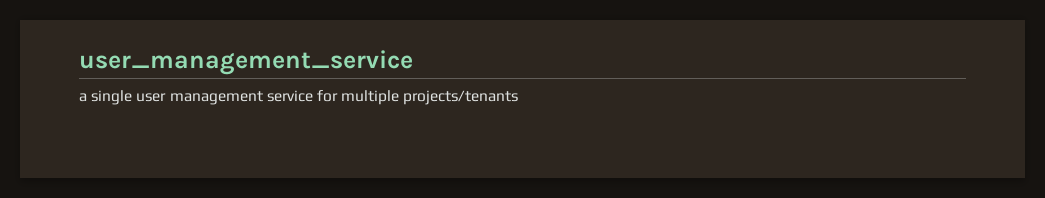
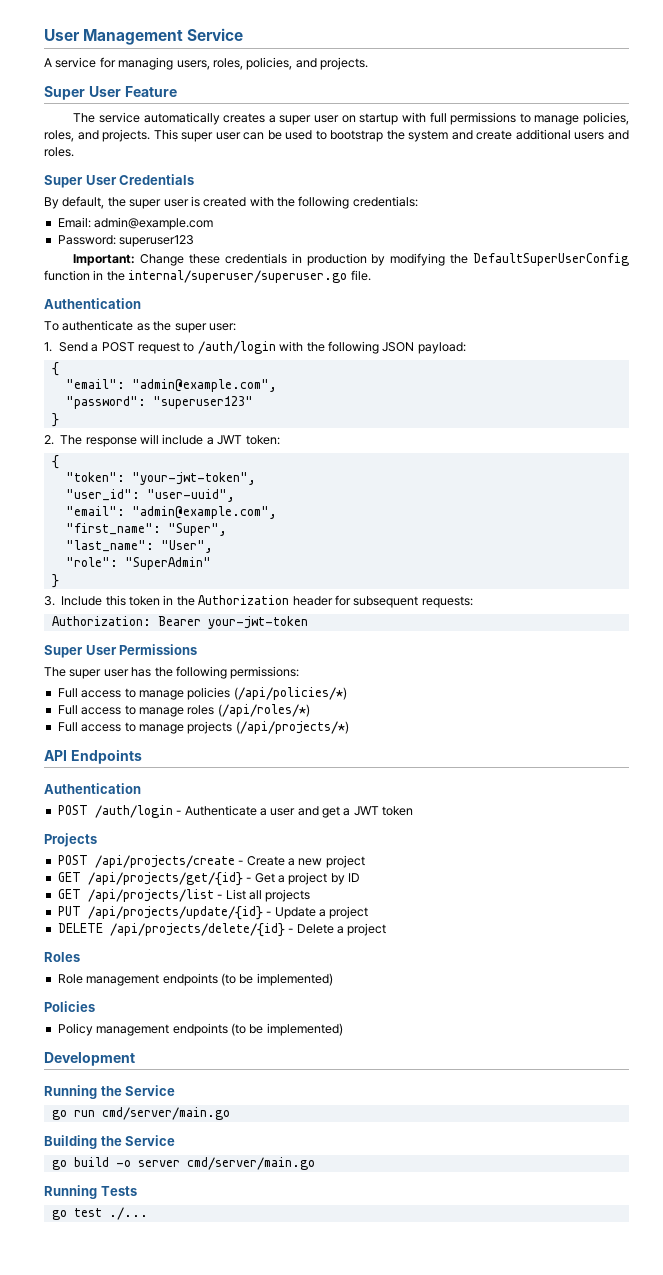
[79,50,413,75] [79,90,519,105] user_management_service // a single user management service for multiple projects/tenants -> [44,28,244,45] [44,57,368,70] [44,86,177,100] [73,112,629,125] [44,129,629,142] [44,147,74,157] [44,174,195,188] [44,196,418,209] [57,217,214,230] [57,235,195,247] [73,253,629,266] [44,270,371,283] [44,298,141,309] [44,320,236,333] [44,341,466,354] [51,362,59,376] [65,379,277,392] [65,396,253,409] [51,413,59,427] [44,434,280,447] [51,455,59,469] [65,472,256,485] [65,489,235,502] [65,506,277,519] [65,523,227,536] [65,540,213,553] [65,557,211,570] [51,574,59,588] [44,595,473,608] [51,616,308,629] [44,644,198,658] [44,666,300,679] [57,687,347,700] [57,704,310,717] [57,721,349,734] [44,749,142,764] [44,783,141,794] [57,805,414,818] [44,833,97,847] [57,855,365,868] [57,872,360,886] [57,889,311,902] [57,906,369,920] [57,923,387,937] [44,952,80,962] [57,973,333,986] [44,1001,95,1012] [57,1023,343,1036] [44,1052,135,1066] [44,1085,176,1099] [51,1107,230,1120] [44,1135,176,1149] [51,1157,315,1170] [44,1185,137,1199] [51,1207,148,1220] User Management Service // A service for managing users, roles, policies, and projects. // Super User Feature // The service automatically creates a super user on startup with full permissions to manage policies, roles, and projects. This super user can be used to bootstrap the system and create additional users and roles. // Super User Credentials // By default, the super user is created with the following credentials: // Email: admin@example.com // Password: superuser123 // Important: Change these credentials in production by modifying the DefaultSuperUserConfig function in the internal/superuser/superuser.go file. // Authentication // To authenticate as the super user: // 1. Send a POST request to /auth/login with the following JSON payload: // { // "email": "admin@example.com", // "password": "superuser123" // } // 2. The response will include a JWT token: // { // "token": "your-jwt-token", // "user_id": "user-uuid", // "email": "admin@example.com", // "first_name": "Super", // "last_name": "User", // "role": "SuperAdmin" // } // 3. Include this token in the Authorization header for subsequent requests: // Authorization: Bearer your-jwt-token // Super User Permissions // The super user has the following permissions: // Full access to manage policies (/api/policies/*) // Full access to manage roles (/api/roles/*) // Full access to manage projects (/api/projects/*) // API Endpoints // Authentication // POST /auth/login - Authenticate a user and get a JWT token // Projects // POST /api/projects/create - Create a new project // GET /api/projects/get/{id} - Get a project by ID // GET /api/projects/list - List all projects // PUT /api/projects/update/{id} - Update a project // DELETE /api/projects/delete/{id} - Delete a project // Roles // Role management endpoints (to be implemented) // Policies // Policy management endpoints (to be implemented) // Development // Running the Service // go run cmd/server/main.go // Building the Service // go build -o server cmd/server/main.go // Running Tests // go test ./...

